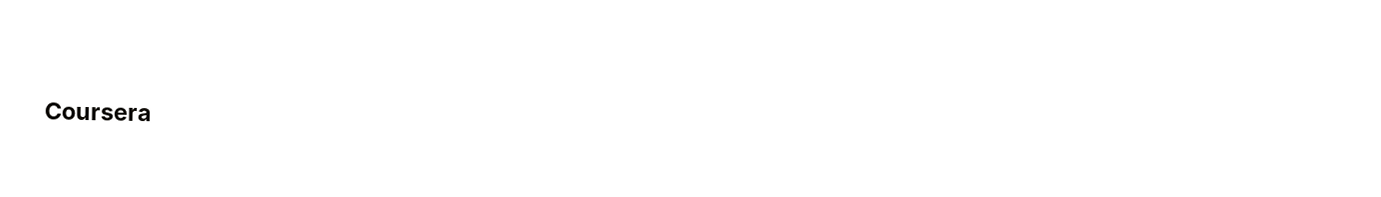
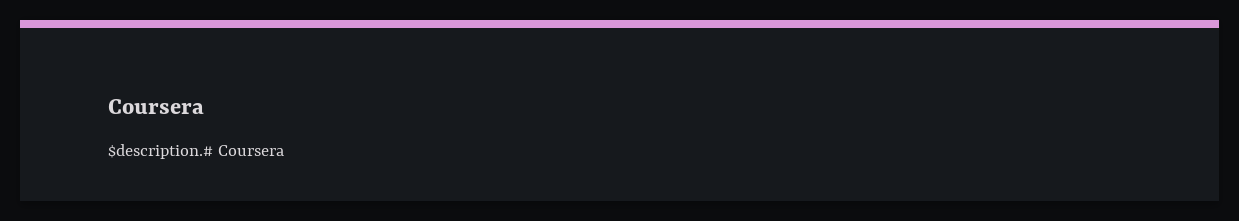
[44,102,152,122] Coursera -> [108,99,204,114] [108,144,284,159] Coursera // $description.# Coursera

